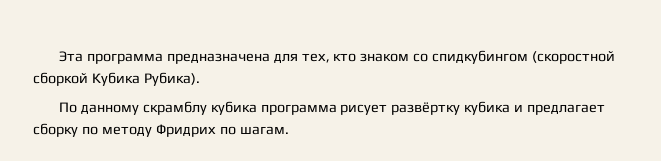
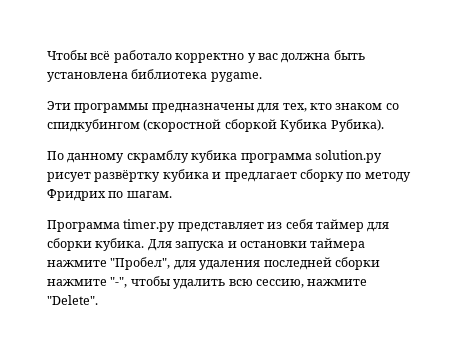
[58,51,270,64] Эта программа предназначена -> [47,50,365,63] [47,69,262,82] [47,101,254,113] Чтобы всё работало корректно у вас должна быть установлена библиотека pygame. // Эти программы предназначены
(337, 109) none -> [314,150,382,163] solution.py
(289, 130) none -> [47,219,390,232] [47,238,366,251] [47,257,380,270] [47,276,368,289] [47,295,98,305] // Программа timer.py представляет из себя таймер для сборки кубика. Для запуска и остановки таймера нажмите "Пробел", для удаления последней сборки нажмите "-", чтобы удалить всю сессию, нажмите "Delete".

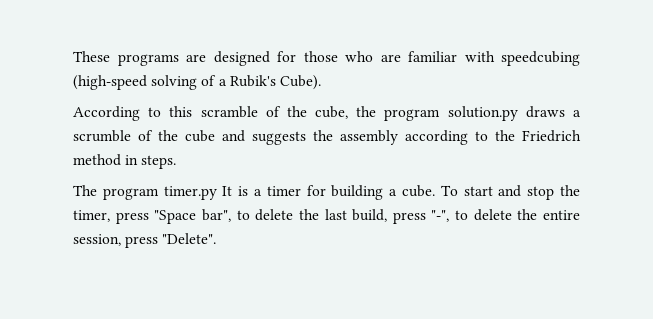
[47,50,365,63] [47,69,262,82] [47,101,399,113] [47,119,384,132] [47,150,382,163] [47,169,411,182] [47,189,172,201] [47,219,390,232] [47,238,366,251] [47,257,380,270] [47,276,368,289] Чтобы всё работало корректно у вас должна быть установлена библиотека pygame. // Эти программы предназначены для тех, кто знаком со спидкубингом (скоростной сборкой Кубика Рубика). // По данному скрамблу кубика программа solution.py рисует развёртку кубика и предлагает сборку по методу Фридрих по шагам. // Программа timer.py представляет из себя таймер для сборки кубика. Для запуска и остановки таймера нажмите "Пробел", для удаления последней сборки нажмите "-", чтобы удалить всю сессию, нажмите -> [73,51,580,66] [73,75,321,90] [73,106,581,121] [73,130,581,145] [73,154,177,169] [73,185,581,200] [73,209,581,224] [73,234,159,248] These programs are designed for those who are familiar with speedcubing (high-speed solving of a Rubik's Cube). // According to this scramble of the cube, the program solution.py draws a scrumble of the cube and suggests the assembly according to the Friedrich method in steps. // The program timer.py It is a timer for building a cube. To start and stop the timer, press "Space bar", to delete the last build, press "-", to delete the entire session, press

